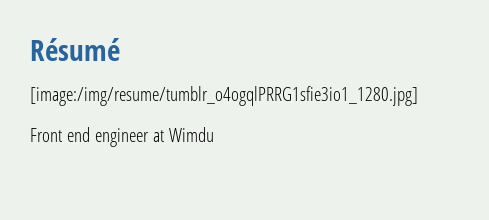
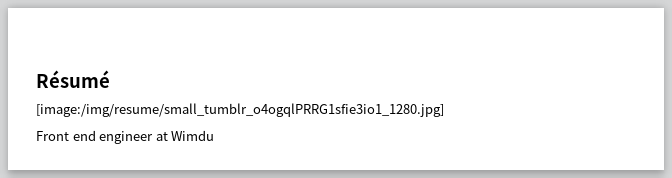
[30,86,418,106] [image:/img/resume/tumblr_o4ogqlPRRG1sfie3io1_1280.jpg] -> [36,103,444,117] [image:/img/resume/small_tumblr_o4ogqlPRRG1sfie3io1_1280.jpg]

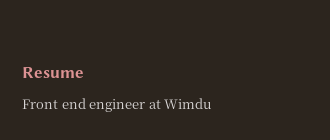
[36,70,110,88] [36,103,444,117] Résumé // [image:/img/resume/small_tumblr_o4ogqlPRRG1sfie3io1_1280.jpg] -> [22,67,84,78] Resume

